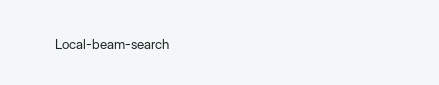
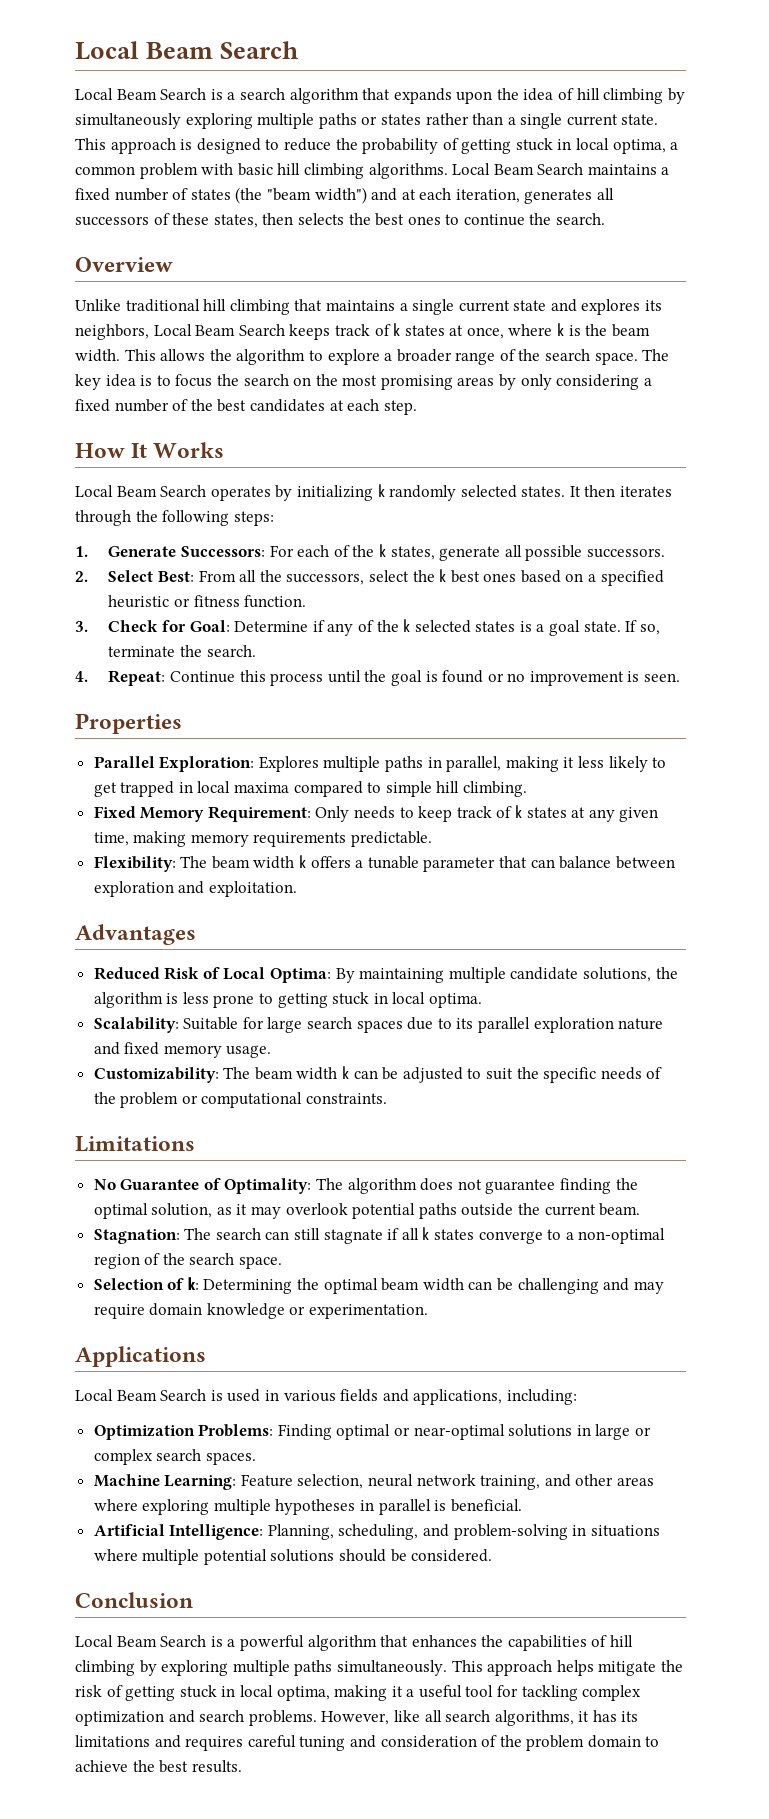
[55,39,169,49] Local-beam-search -> [75,41,300,60] [75,88,685,104] [75,113,659,129] [75,138,679,154] [75,163,670,179] [75,187,615,204] [75,213,606,228] [75,257,173,272] [75,299,663,315] [75,323,650,340] [75,349,670,365] [75,374,652,390] [75,399,417,415] [75,442,225,458] [75,484,673,501] [75,510,274,526] [75,544,665,561] [75,569,664,586] [108,595,307,608] [75,619,660,636] [108,645,256,657] [75,670,681,686] [75,713,182,734] [93,756,667,772] [93,781,528,797] [93,805,659,822] [93,831,433,847] [93,855,675,872] [93,881,297,897] [75,924,196,945] [93,967,678,983] [93,992,483,1008] [93,1017,664,1033] [93,1042,272,1058] [93,1066,663,1083] [93,1092,388,1108] [75,1136,195,1152] [93,1178,638,1194] [93,1203,641,1219] [93,1227,666,1244] [93,1253,283,1269] [93,1277,664,1294] [93,1303,429,1319] [75,1346,206,1367] [75,1389,577,1405] [93,1424,652,1440] [93,1449,256,1465] [93,1474,655,1490] [93,1499,522,1515] [93,1524,660,1540] [93,1549,493,1565] [75,1592,193,1608] [75,1635,634,1651] [75,1660,683,1676] [75,1685,642,1701] [75,1710,639,1726] [75,1735,660,1751] [75,1760,242,1773] Local Beam Search // Local Beam Search is a search algorithm that expands upon the idea of hill climbing by simultaneously exploring multiple paths or states rather than a single current state. This approach is designed to reduce the probability of getting stuck in local optima, a common problem with basic hill climbing algorithms. Local Beam Search maintains a fixed number of states (the "beam width") and at each iteration, generates all successors of these states, then selects the best ones to continue the search. // Overview // Unlike traditional hill climbing that maintains a single current state and explores its neighbors, Local Beam Search keeps track of k states at once, where k is the beam width. This allows the algorithm to explore a broader range of the search space. The key idea is to focus the search on the most promising areas by only considering a fixed number of the best candidates at each step. // How It Works // Local Beam Search operates by initializing k randomly selected states. It then iterates through the following steps: // 1. Generate Successors: For each of the k states, generate all possible successors. // 2. Select Best: From all the successors, select the k best ones based on a specified heuristic or fitness function. // 3. Check for Goal: Determine if any of the k selected states is a goal state. If so, terminate the search. // 4. Repeat: Continue this process until the goal is found or no improvement is seen. // Properties // Parallel Exploration: Explores multiple paths in parallel, making it less likely to get trapped in local maxima compared to simple hill climbing. // Fixed Memory Requirement: Only needs to keep track of k states at any given time, making memory requirements predictable. // Flexibility: The beam width k offers a tunable parameter that can balance between exploration and exploitation. // Advantages // Reduced Risk of Local Optima: By maintaining multiple candidate solutions, the algorithm is less prone to getting stuck in local optima. // Scalability: Suitable for large search spaces due to its parallel exploration nature and fixed memory usage. // Customizability: The beam width k can be adjusted to suit the specific needs of the problem or computational constraints. // Limitations // No Guarantee of Optimality: The algorithm does not guarantee finding the optimal solution, as it may overlook potential paths outside the current beam. // Stagnation: The search can still stagnate if all k states converge to a non-optimal region of the search space. // Selection of k: Determining the optimal beam width can be challenging and may require domain knowledge or experimentation. // Applications // Local Beam Search is used in various fields and applications, including: // Optimization Problems: Finding optimal or near-optimal solutions in large or complex search spaces. // Machine Learning: Feature selection, neural network training, and other areas where exploring multiple hypotheses in parallel is beneficial. // Artificial Intelligence: Planning, scheduling, and problem-solving in situations where multiple potential solutions should be considered. // Conclusion // Local Beam Search is a powerful algorithm that enhances the capabilities of hill climbing by exploring multiple paths simultaneously. This approach helps mitigate the risk of getting stuck in local optima, making it a useful tool for tackling complex optimization and search problems. However, like all search algorithms, it has its limitations and requires careful tuning and consideration of the problem domain to achieve the best results.

